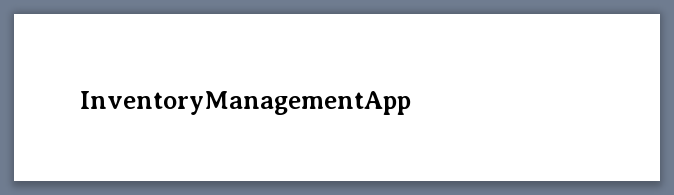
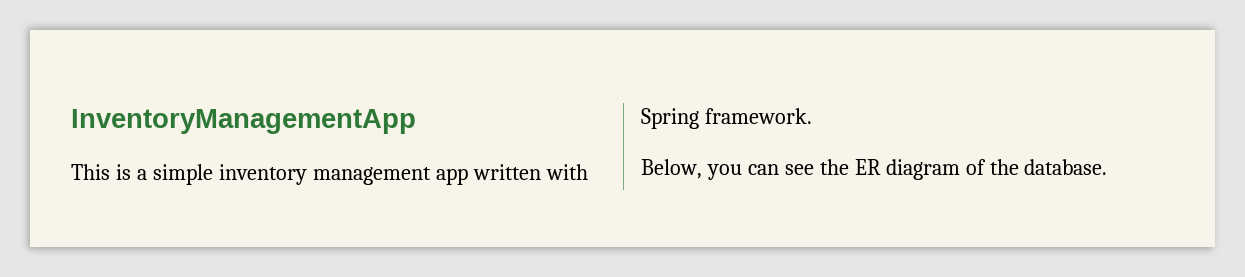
(411, 103) none -> [71,164,588,185] [641,108,812,129] [641,159,1108,180] // This is a simple inventory management app written with Spring framework. // Below, you can see the ER diagram of the database.

